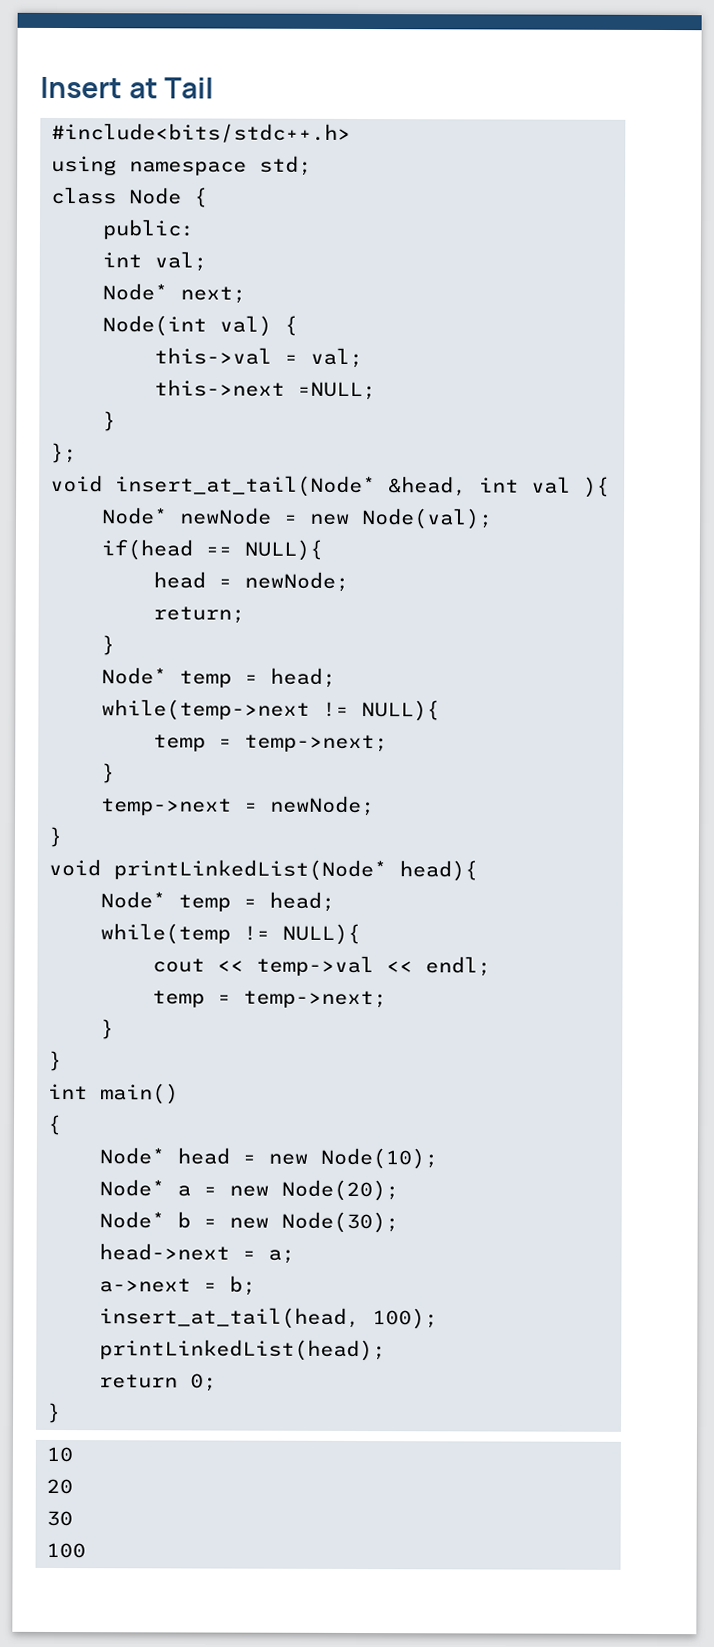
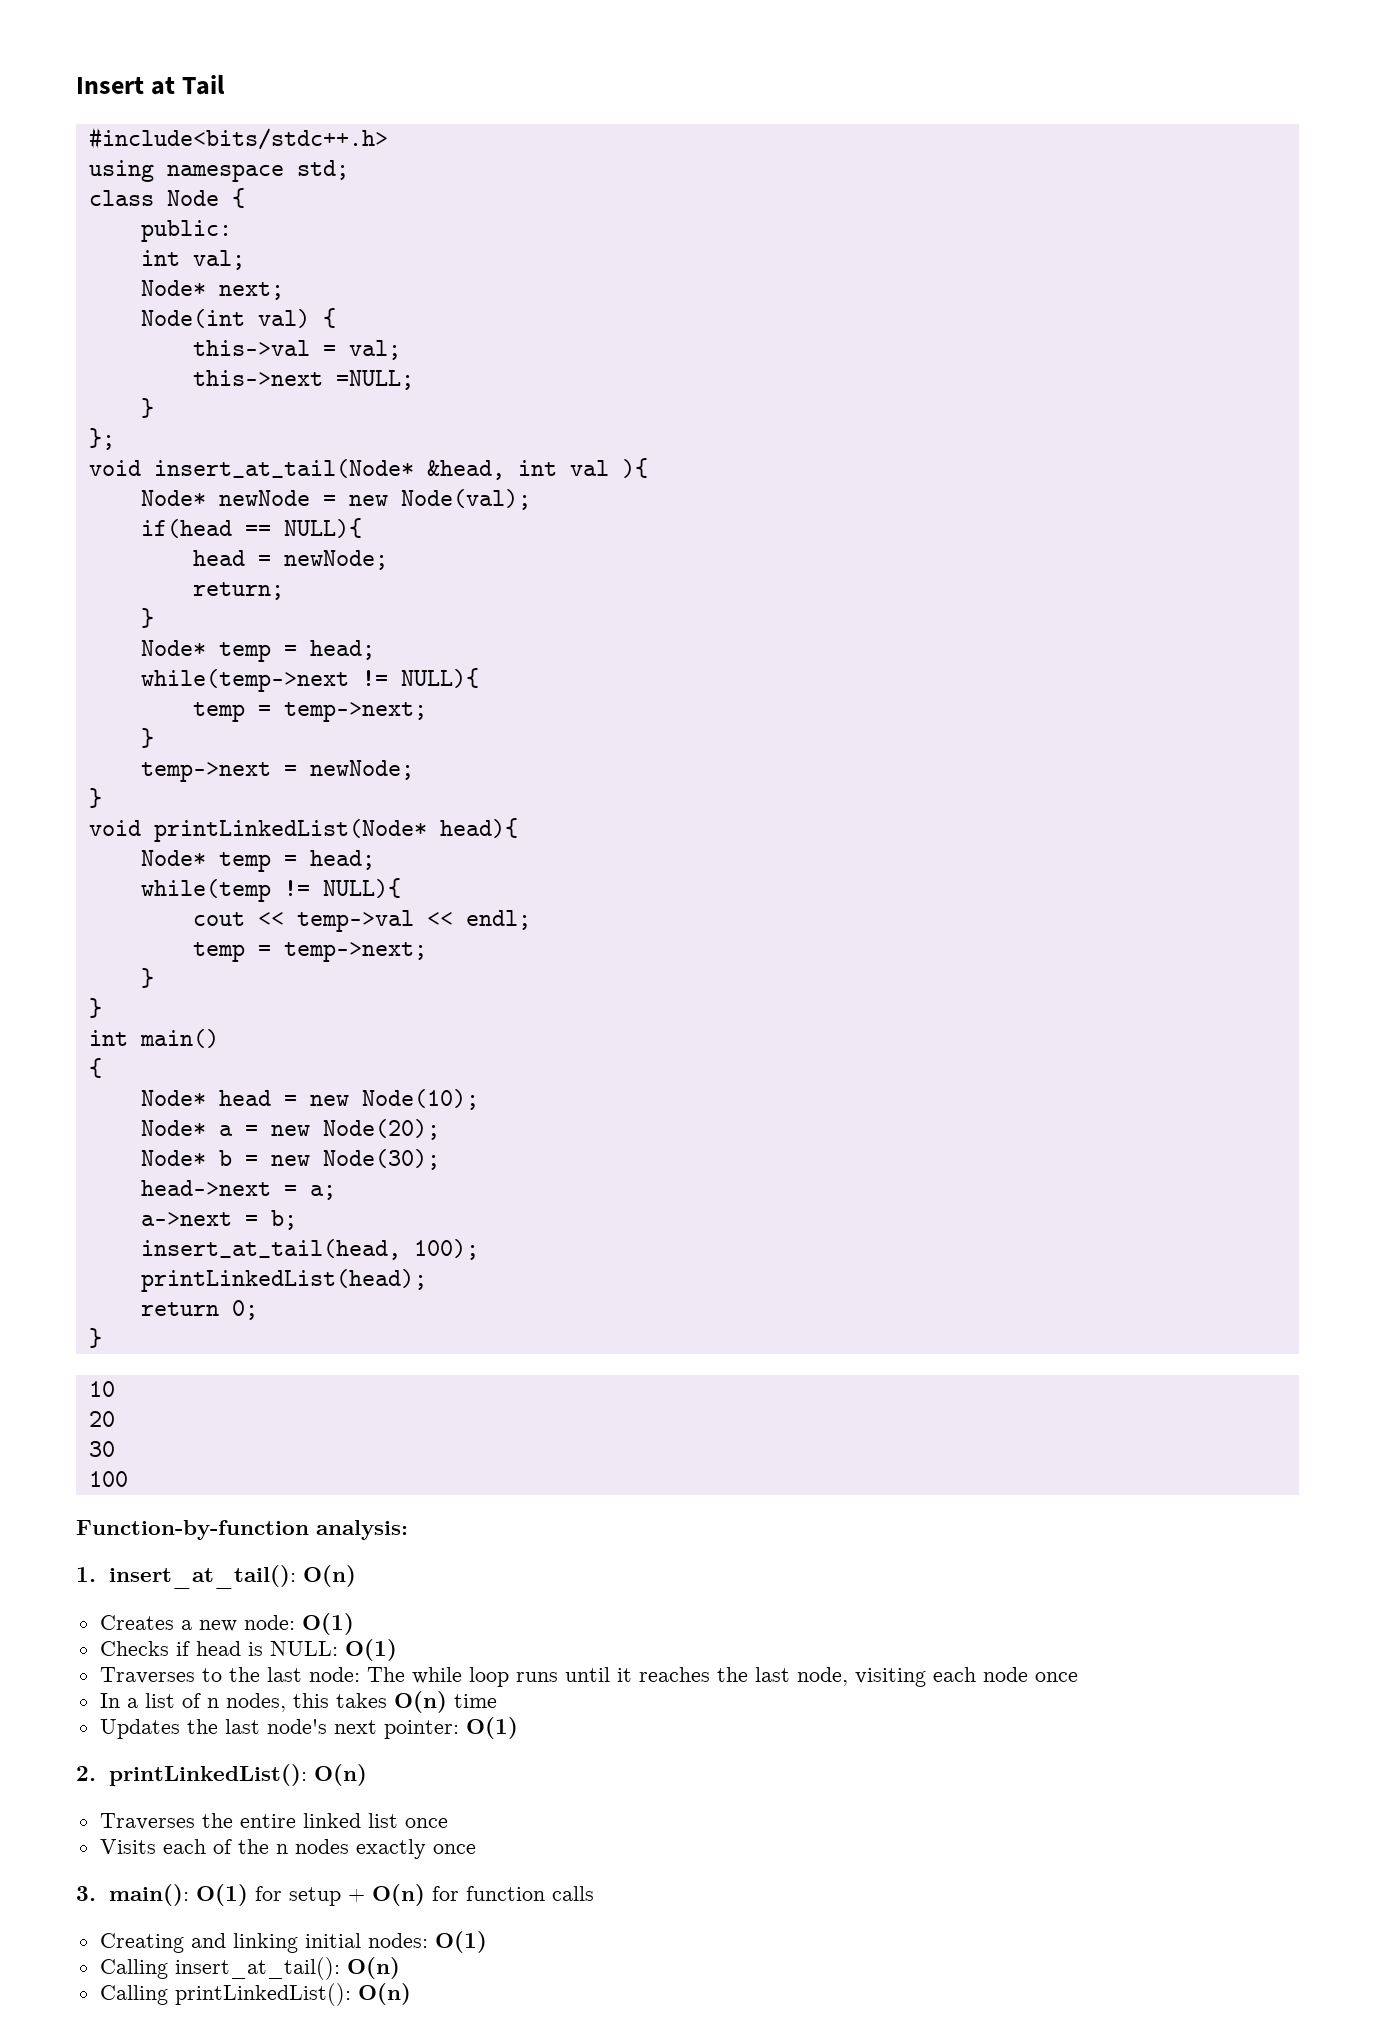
(86, 1550) none -> [76,1520,408,1540] [76,1565,357,1589] [99,1613,354,1635] [99,1639,397,1661] [99,1667,1078,1687] [99,1691,497,1713] [99,1717,518,1739] [76,1764,368,1786] [99,1813,448,1830] [99,1839,476,1859] [76,1884,595,1906] [99,1931,487,1953] [99,1957,400,1980] [99,1983,411,2006] // Function-by-function analysis: // 1. insert_at_tail(): O(n) // Creates a new node: O(1) // Checks if head is NULL: O(1) // Traverses to the last node: The while loop runs until it reaches the last node, visiting each node once // In a list of n nodes, this takes O(n) time // Updates the last node's next pointer: O(1) // 2. printLinkedList(): O(n) // Traverses the entire linked list once // Visits each of the n nodes exactly once // 3. main(): O(1) for setup + O(n) for function calls // Creating and linking initial nodes: O(1) // Calling insert_at_tail(): O(n) // Calling printLinkedList(): O(n)

